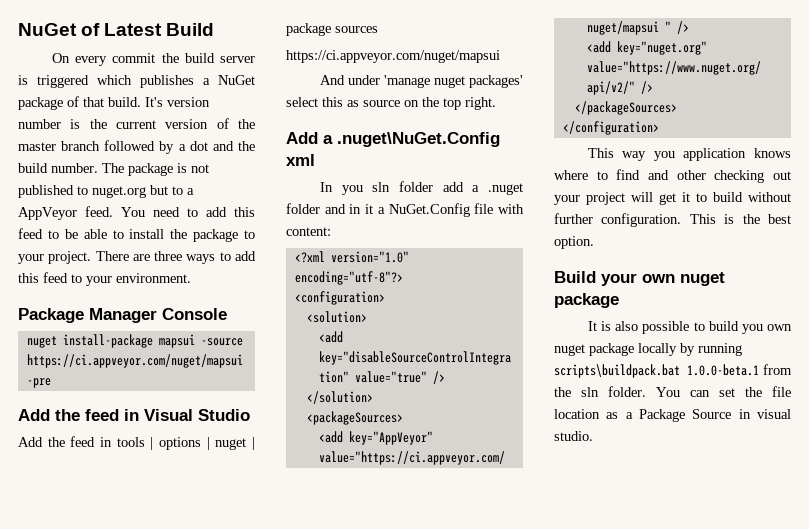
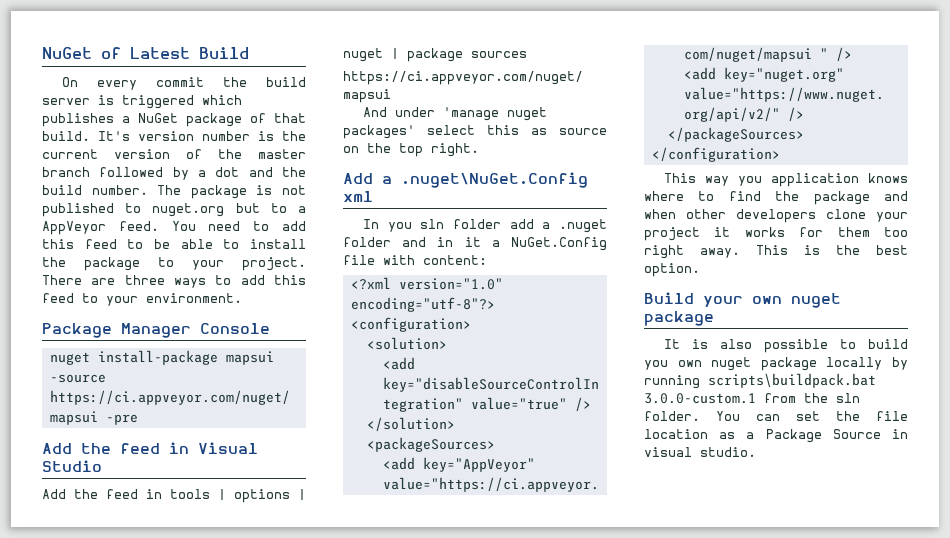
[648,170,791,183] [554,192,791,205] [554,213,682,227] and other checking out your project will get it to build without further configuration. -> [775,191,908,205] [644,209,908,223] [644,227,908,241] [644,245,740,259] the package and when other developers clone your project it works for them too right away.
[686,364,759,376] 1.0.0-beta.1 -> [644,393,756,404] 3.0.0-custom.1

